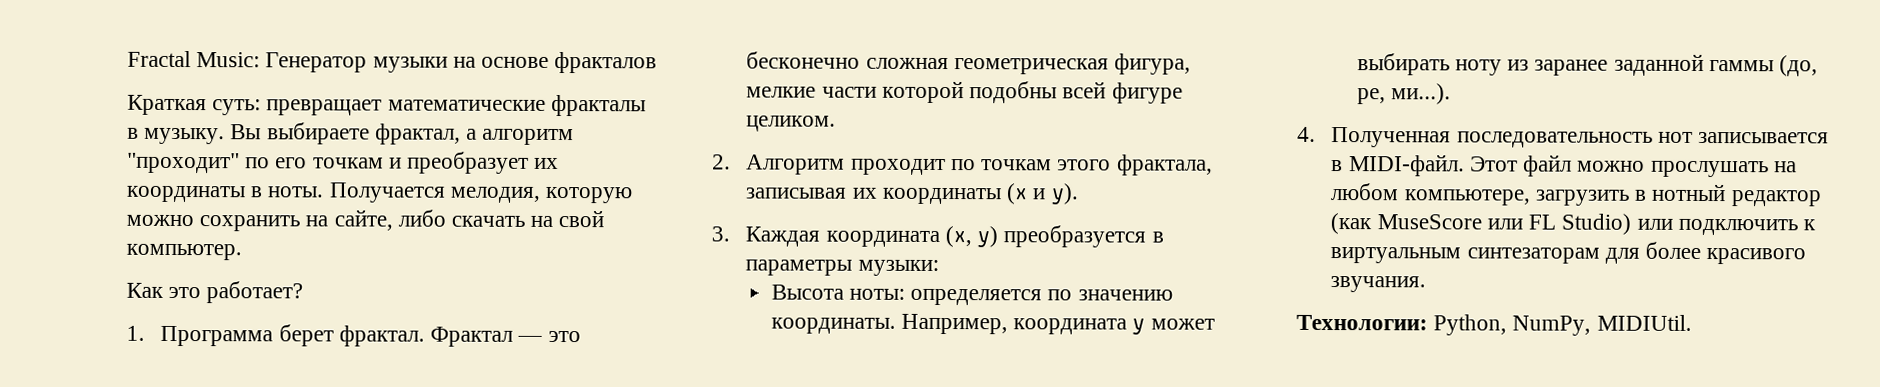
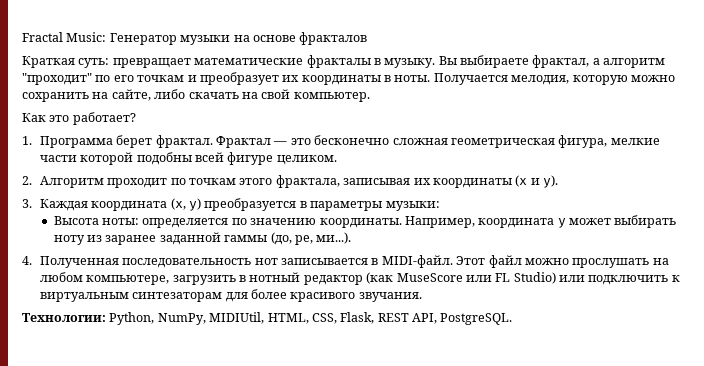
[1596,314,1692,331] MIDIUtil. -> [209,312,513,325] MIDIUtil, HTML, CSS, Flask, REST API, PostgreSQL.

